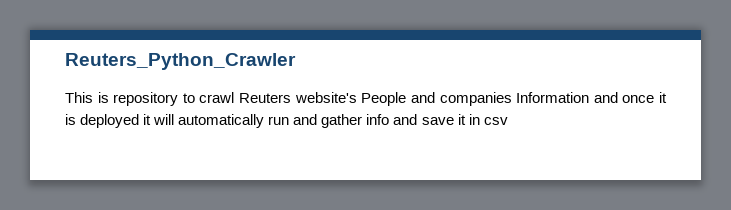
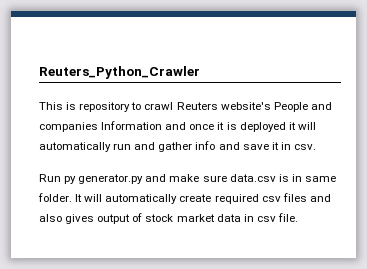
[483,117,508,125] csv -> [293,144,316,150] [39,174,336,184] [38,193,331,204] [39,213,298,224] csv. // Run py generator.py and make sure data.csv is in same folder. It will automatically create required csv files and also gives output of stock market data in csv file.

